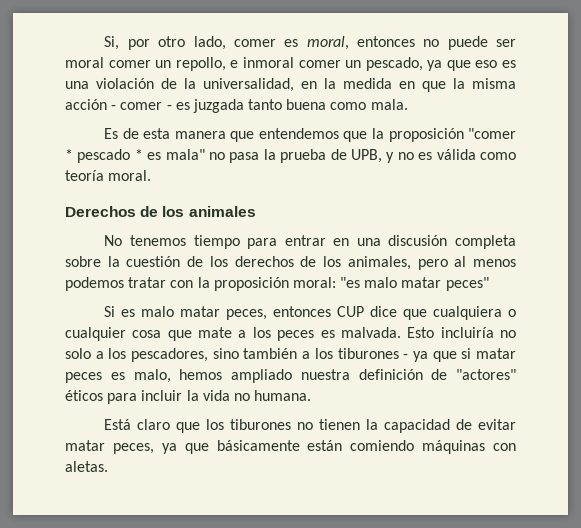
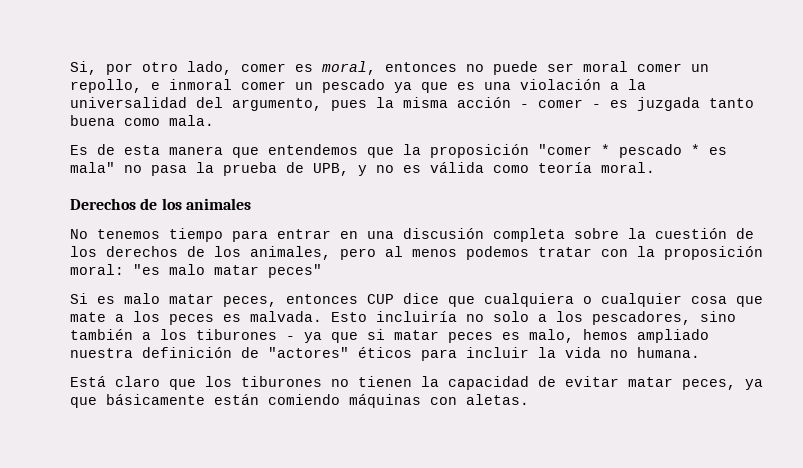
[365,57,498,71] pescado, ya que eso -> [322,79,448,93] pescado ya que
[161,78,446,92] de la universalidad, en la medida en que -> [610,79,646,90] [70,97,367,111] a la universalidad del argumento, pues

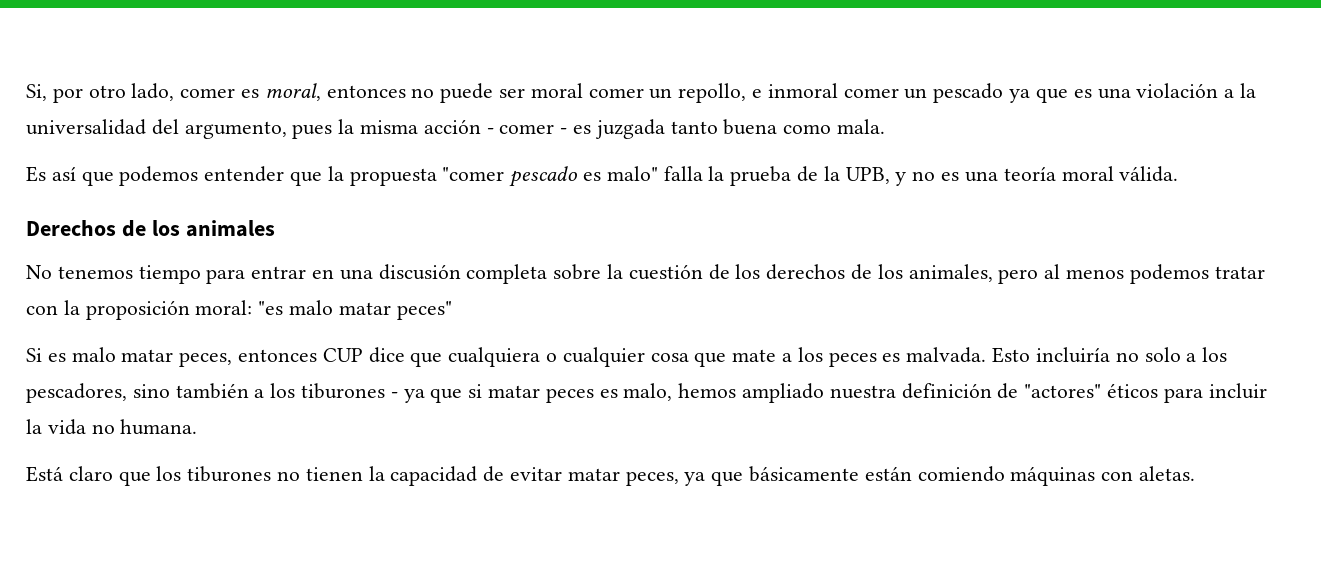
[97,144,727,158] [70,162,187,176] de esta manera que entendemos que la proposición "comer * pescado * es mala" no pasa -> [51,166,703,187] así que podemos entender que la propuesta "comer pescado es malo" falla
(304, 167) none -> [823,166,840,181] la
[430,162,655,173] válida como teoría moral. -> [964,166,1179,182] una teoría moral válida.

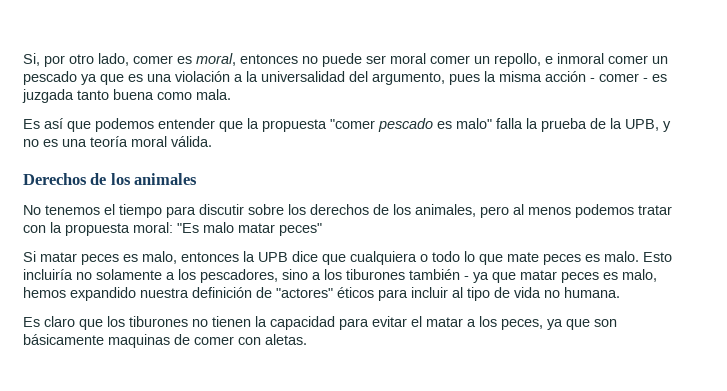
(133, 272) none -> [104,204,115,215] el
[251,264,730,284] entrar en una discusión completa sobre la cuestión de -> [199,204,284,215] discutir sobre
[85,300,284,320] proposición moral: "es -> [65,222,199,236] propuesta moral: "Es
[47,347,987,367] es malo matar peces, entonces CUP dice que cualquiera o cualquier cosa que mate a los peces es malvada. -> [40,251,639,265] matar peces es malo, entonces la UPB dice que cualquiera o todo lo que mate peces es malo.
[1144,347,1181,362] solo -> [96,269,162,280] solamente
[175,383,249,399] también -> (308, 274) none
(386, 391) none -> [409,269,460,280] también
[468,384,483,398] si -> (516, 277) none
[742,383,825,403] ampliado -> [70,287,136,301] expandido
[26,419,42,434] la -> [452,287,510,301] al tipo de
[26,466,63,482] Está -> [23,317,40,327] Es
[483,466,1096,486] de evitar matar peces, ya que básicamente están comiendo máquinas -> [339,316,617,330] [23,334,234,348] para evitar el matar a los peces, ya que son básicamente maquinas de comer

